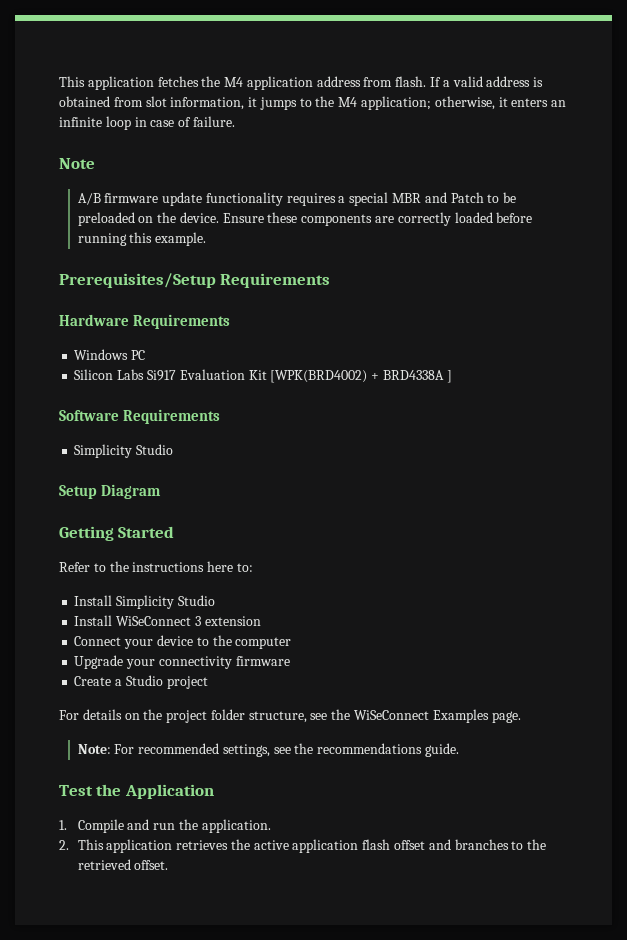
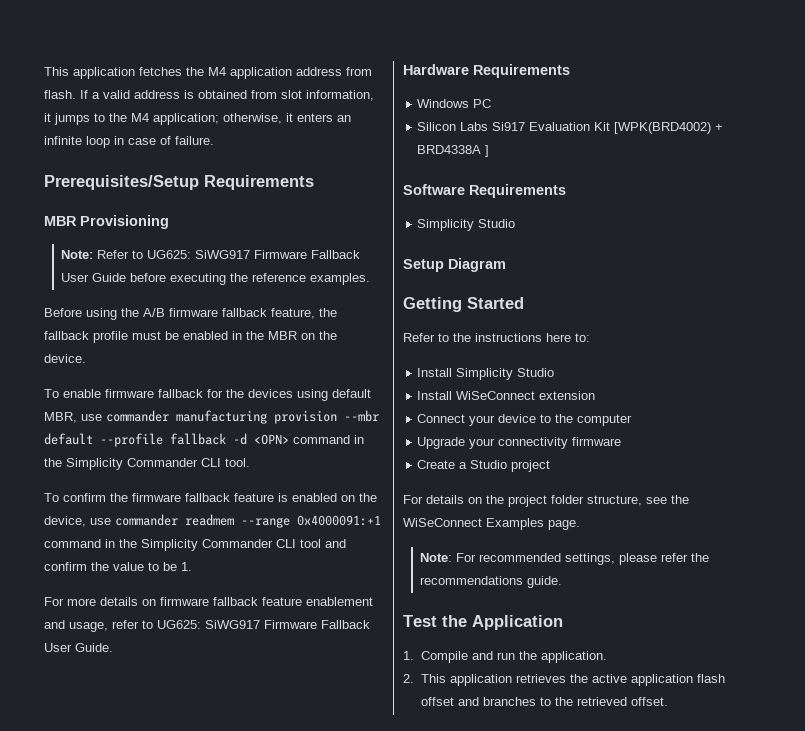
[59,158,95,169] [77,192,517,206] [77,212,533,226] [77,232,207,246] [59,273,331,288] Note // A/B firmware update functionality requires a special MBR and Patch to be preloaded on the device. Ensure these components are correctly loaded before running this example. // Prerequisites/Setup Requirements -> [44,175,314,190] [44,215,169,229] [61,250,361,259] [61,273,371,285] [44,308,337,320] [44,331,337,343] [44,354,86,363] [44,389,371,401] [44,410,379,424] [44,433,364,447] [44,458,250,470] [44,493,377,502] [44,514,381,528] [44,539,346,551] [44,562,192,571] [44,597,373,606] [44,620,370,632] [44,643,113,652] Prerequisites/Setup Requirements // MBR Provisioning // Note: Refer to UG625: SiWG917 Firmware Fallback User Guide before executing the reference examples. // Before using the A/B firmware fallback feature, the fallback profile must be enabled in the MBR on the device. // To enable firmware fallback for the devices using default MBR, use commander manufacturing provision --mbr default --profile fallback -d <OPN> command in the Simplicity Commander CLI tool. // To confirm the firmware fallback feature is enabled on the device, use commander readmem --range 0x4000091:+1 command in the Simplicity Commander CLI tool and confirm the value to be 1. // For more details on firmware fallback feature enablement and usage, refer to UG625: SiWG917 Firmware Fallback User Guide.
[194,616,201,626] 3 -> (536, 395) none
[273,747,291,754] see -> [619,553,689,565] please refer

